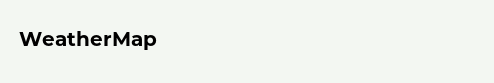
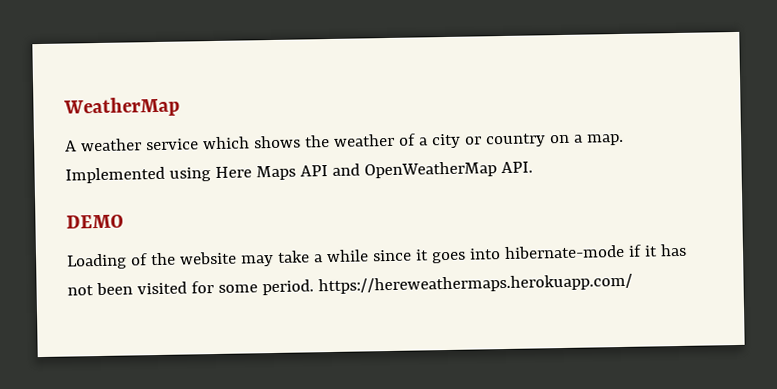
(157, 40) none -> [65,133,624,152] [65,161,533,184] [66,214,124,229] [66,243,687,270] [67,273,633,296] // A weather service which shows the weather of a city or country on a map. Implemented using Here Maps API and OpenWeatherMap API. // DEMO // Loading of the website may take a while since it goes into hibernate-mode if it has not been visited for some period. https://hereweathermaps.herokuapp.com/

